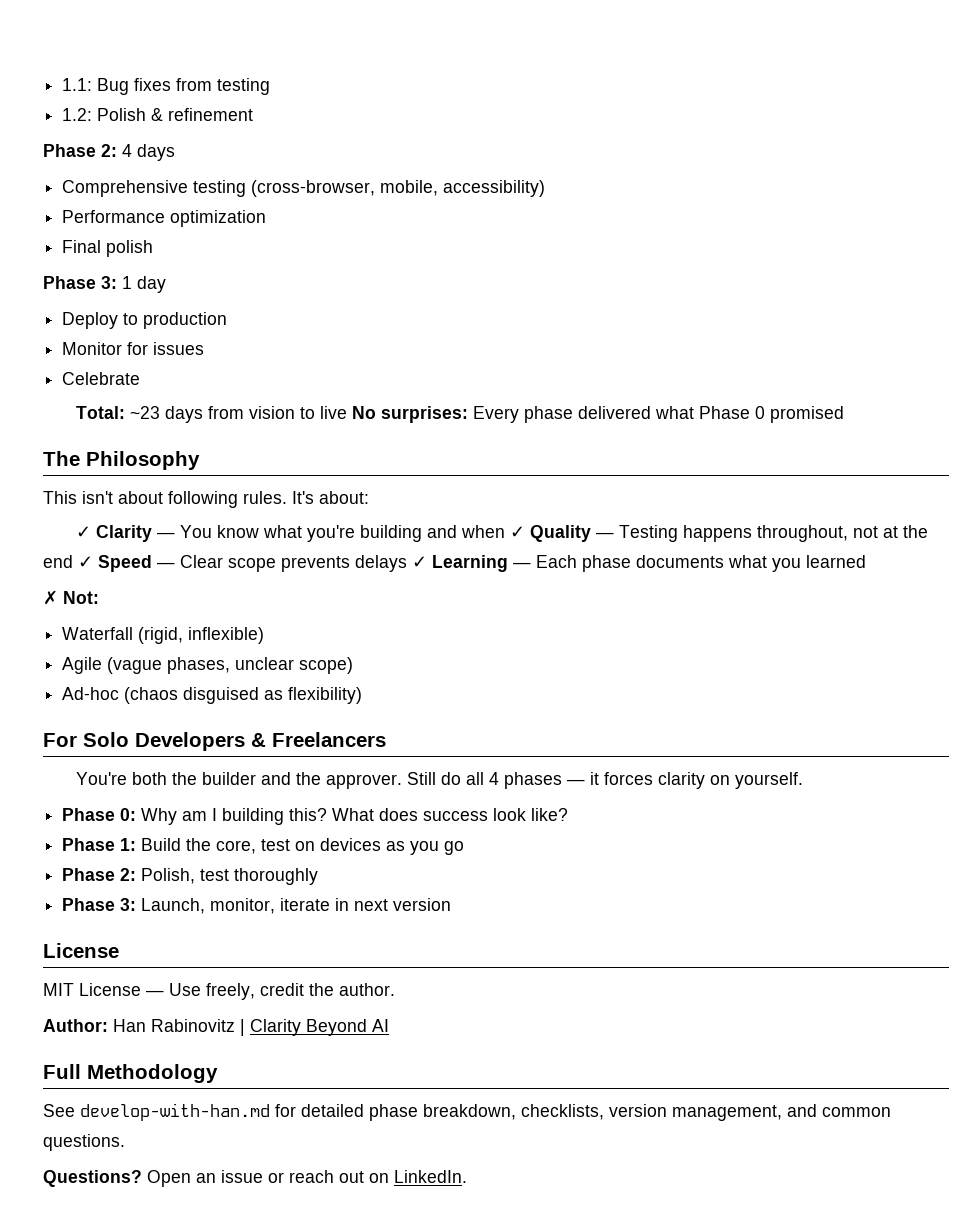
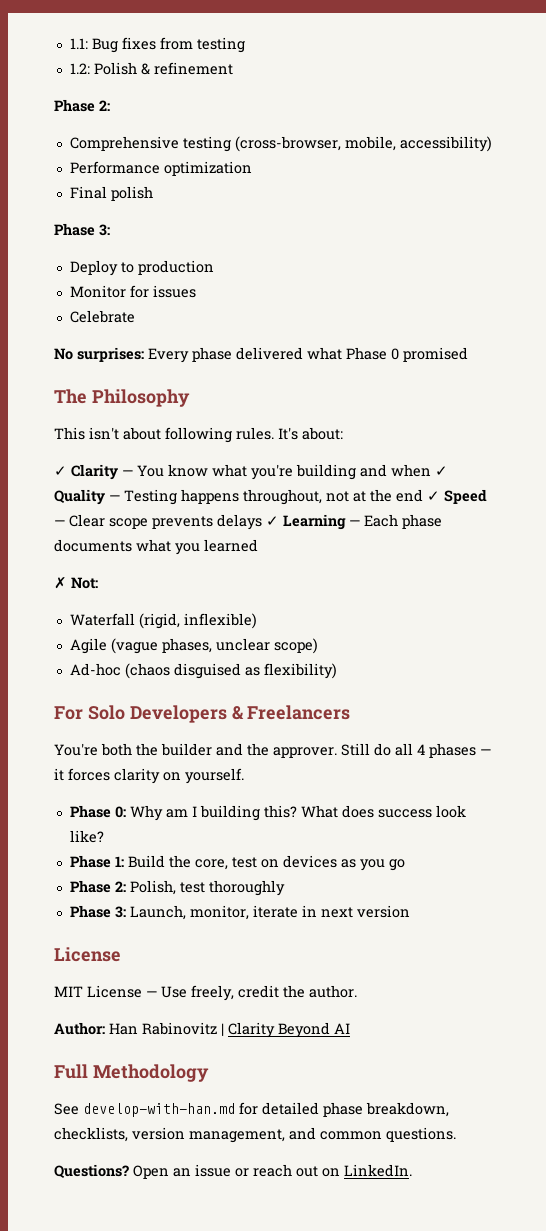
[122,144,175,161] 4 days -> (110, 105) none
[122,276,166,293] 1 day -> (110, 230) none
[75,406,347,423] Total: ~23 days from vision to live -> (135, 316) none

